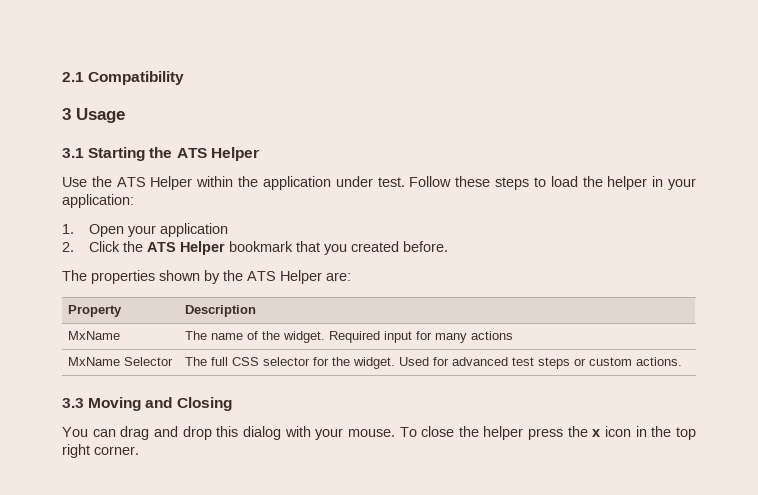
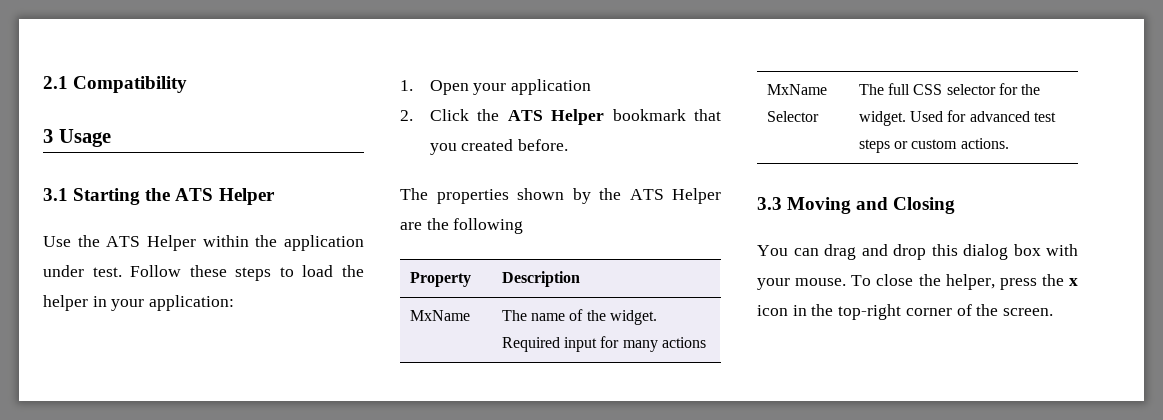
[326,272,351,281] are: -> [400,218,524,234] are the following
(281, 433) none -> [1013,244,1041,256] box
[483,426,524,440] helper -> [945,274,995,290] helper,
[675,427,696,440] [62,444,139,458] top right corner. -> [838,304,1054,320] top-right corner of the screen.

